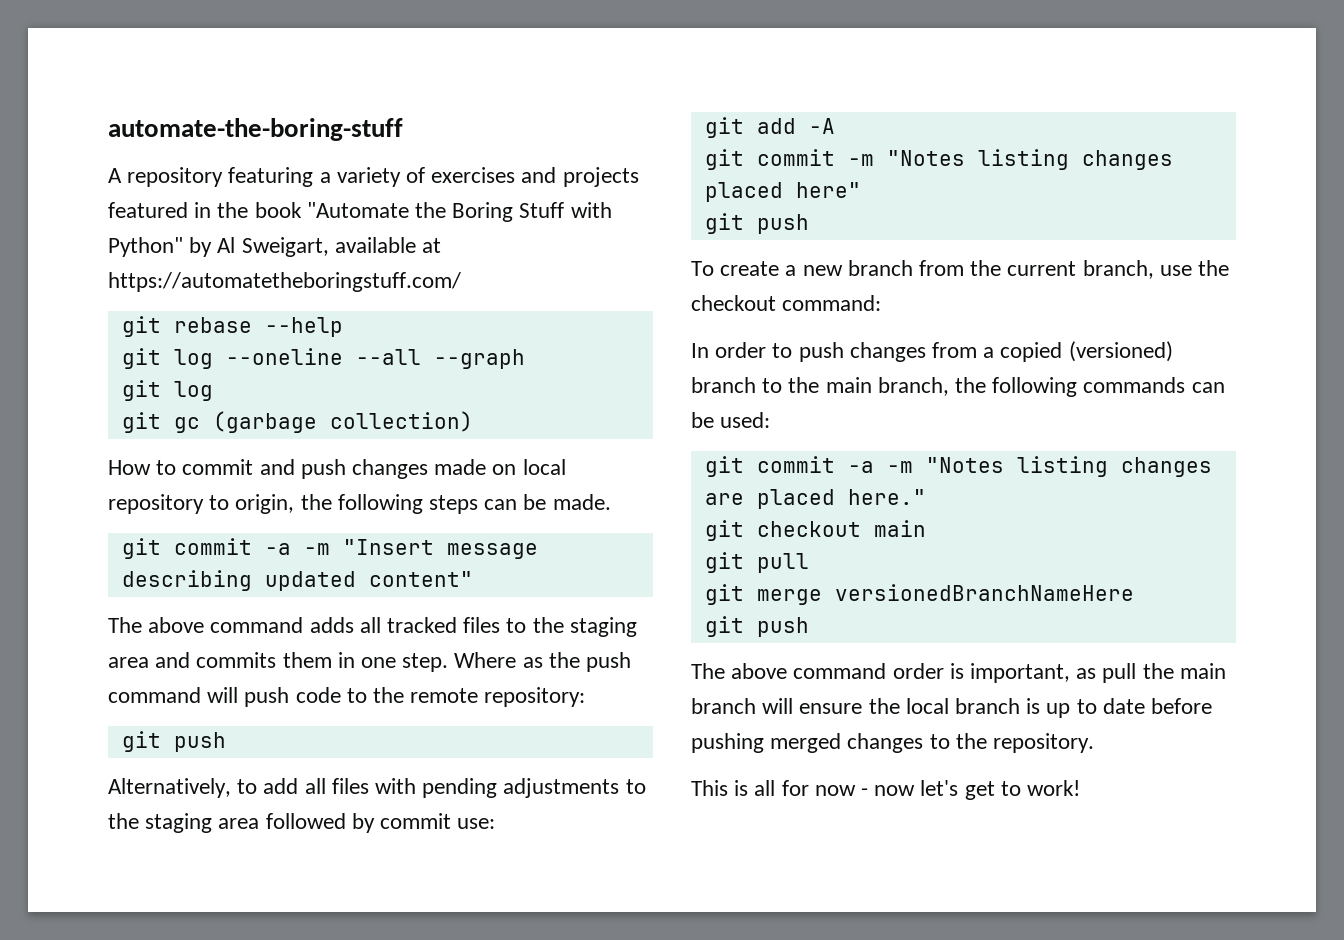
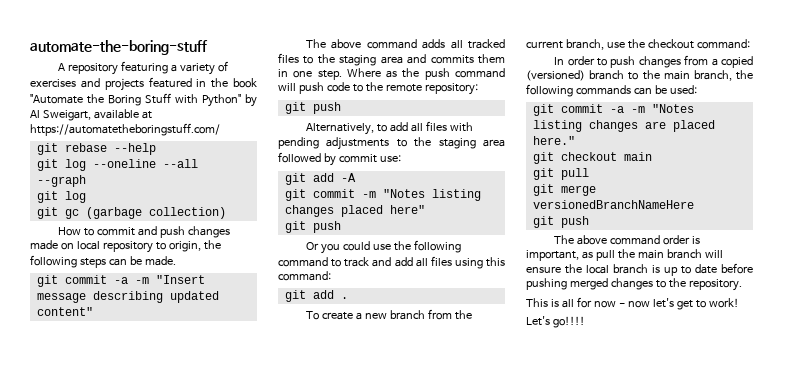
(809, 224) none -> [306,240,461,254] [278,256,505,269] [278,271,331,281] [284,290,348,302] // Or you could use the following command to track and add all files using this command: // git add .
(1081, 788) none -> [526,316,585,328] // Let's go!!!!

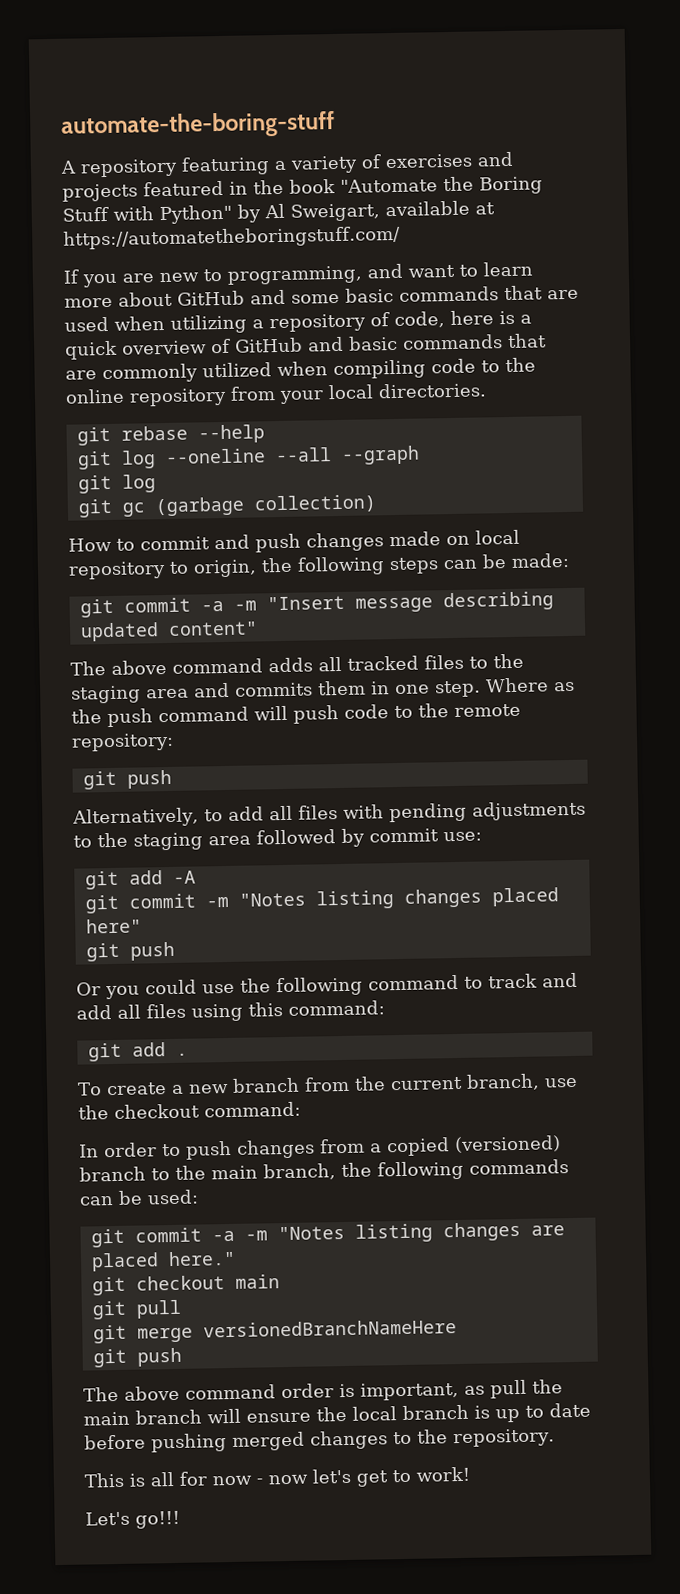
(220, 129) none -> [63,261,533,288] [64,285,579,308] [64,310,532,334] [65,333,547,360] [65,357,536,384] [65,382,487,407] // If you are new to programming, and want to learn more about GitHub and some basic commands that are used when utilizing a repository of code, here is a quick overview of GitHub and basic commands that are commonly utilized when compiling code to the online repository from your local directories.
[144,256,176,266] made. -> [511,552,570,568] made:
[552,316,585,328] go!!!! -> [135,1510,180,1529] go!!!

